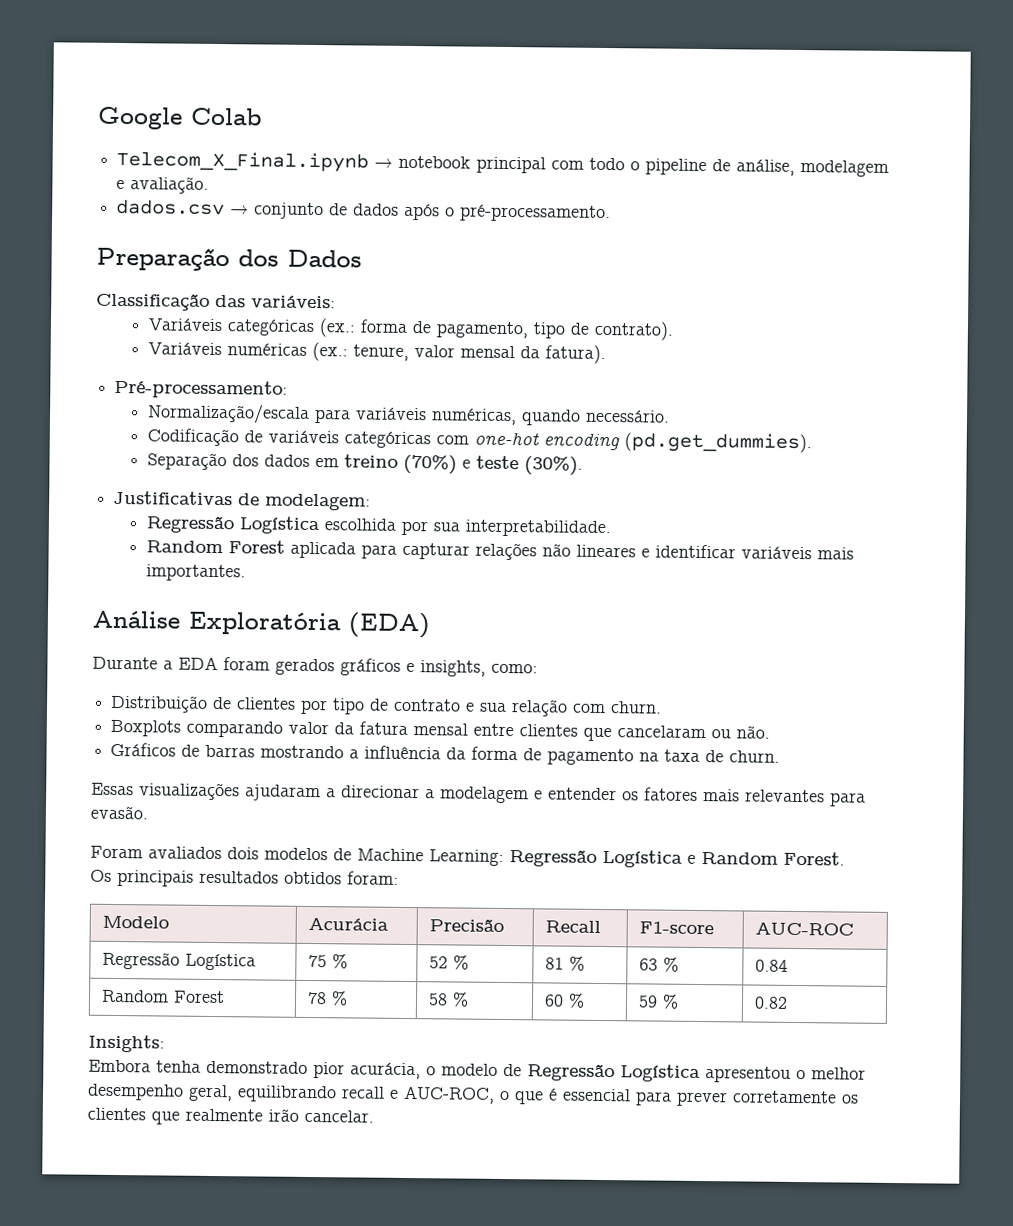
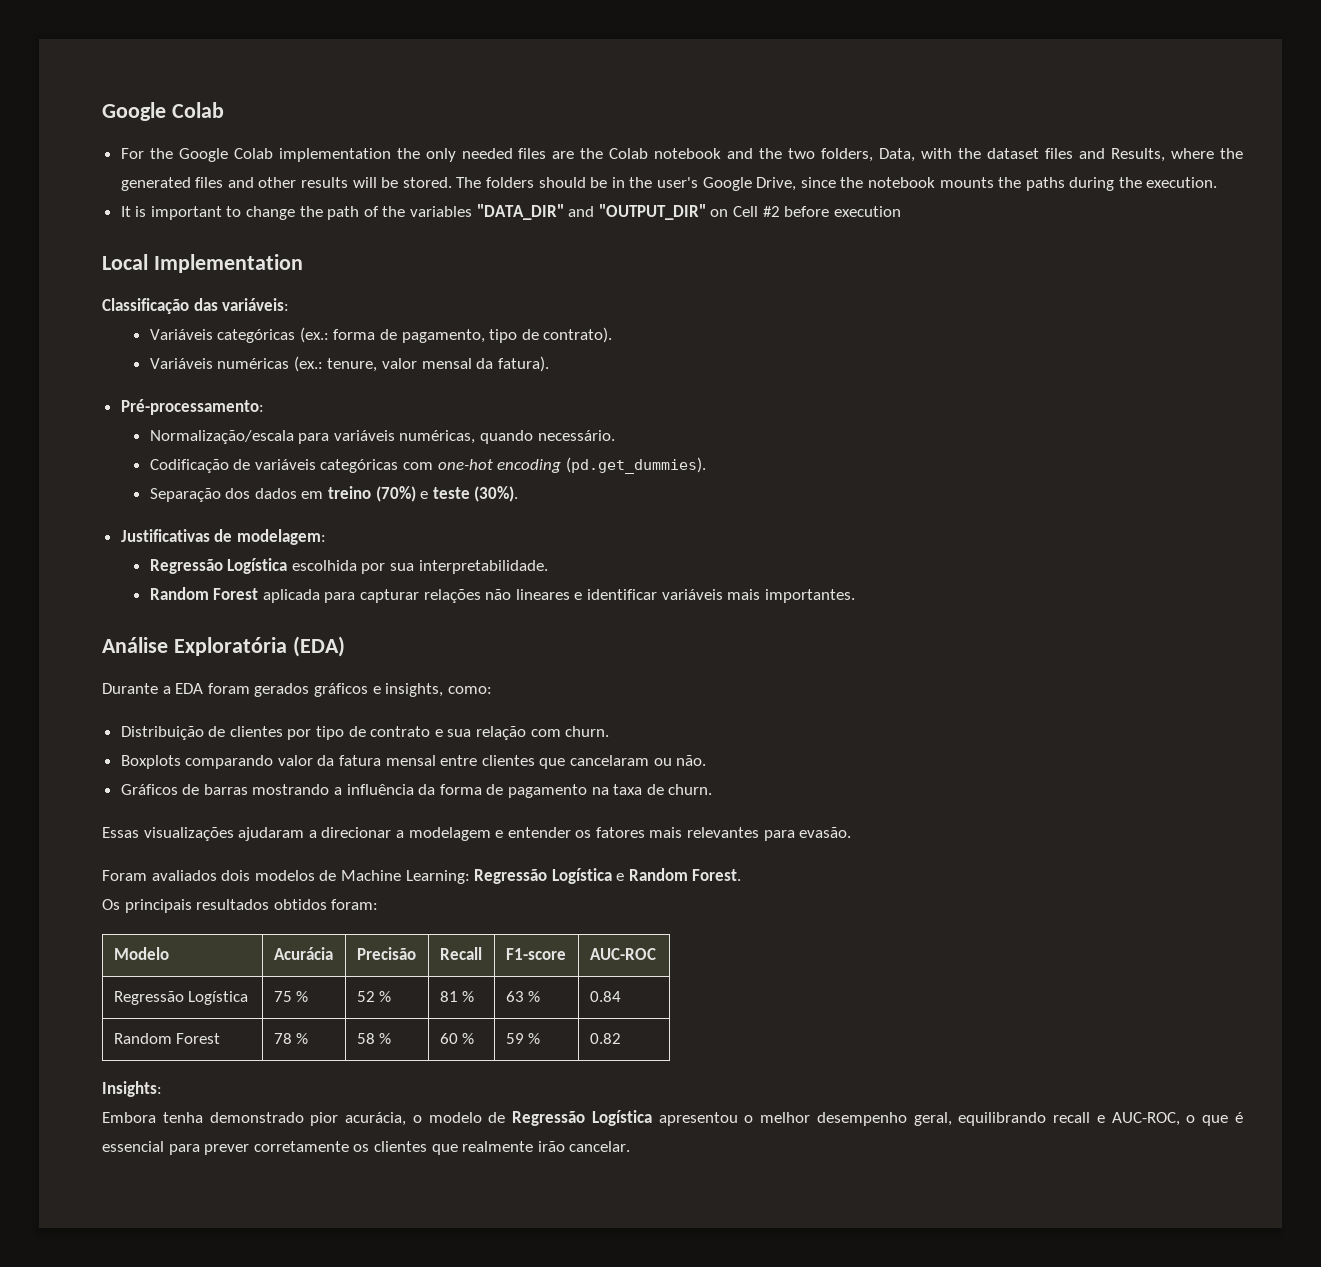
[116,150,890,177] [116,176,210,194] [116,198,612,223] [96,246,362,272] Telecom_X_Final.ipynb → notebook principal com todo o pipeline de análise, modelagem e avaliação. // dados.csv → conjunto de dados após o pré-processamento. // Preparação dos Dados -> [120,148,1243,162] [120,177,1218,191] [120,204,901,220] [102,254,303,273] For the Google Colab implementation the only needed files are the Colab notebook and the two folders, Data, with the dataset files and Results, where the generated files and other results will be stored. The folders should be in the user's Google Drive, since the notebook mounts the paths during the execution. // It is important to change the path of the variables "DATA_DIR" and "OUTPUT_DIR" on Cell #2 before execution // Local Implementation

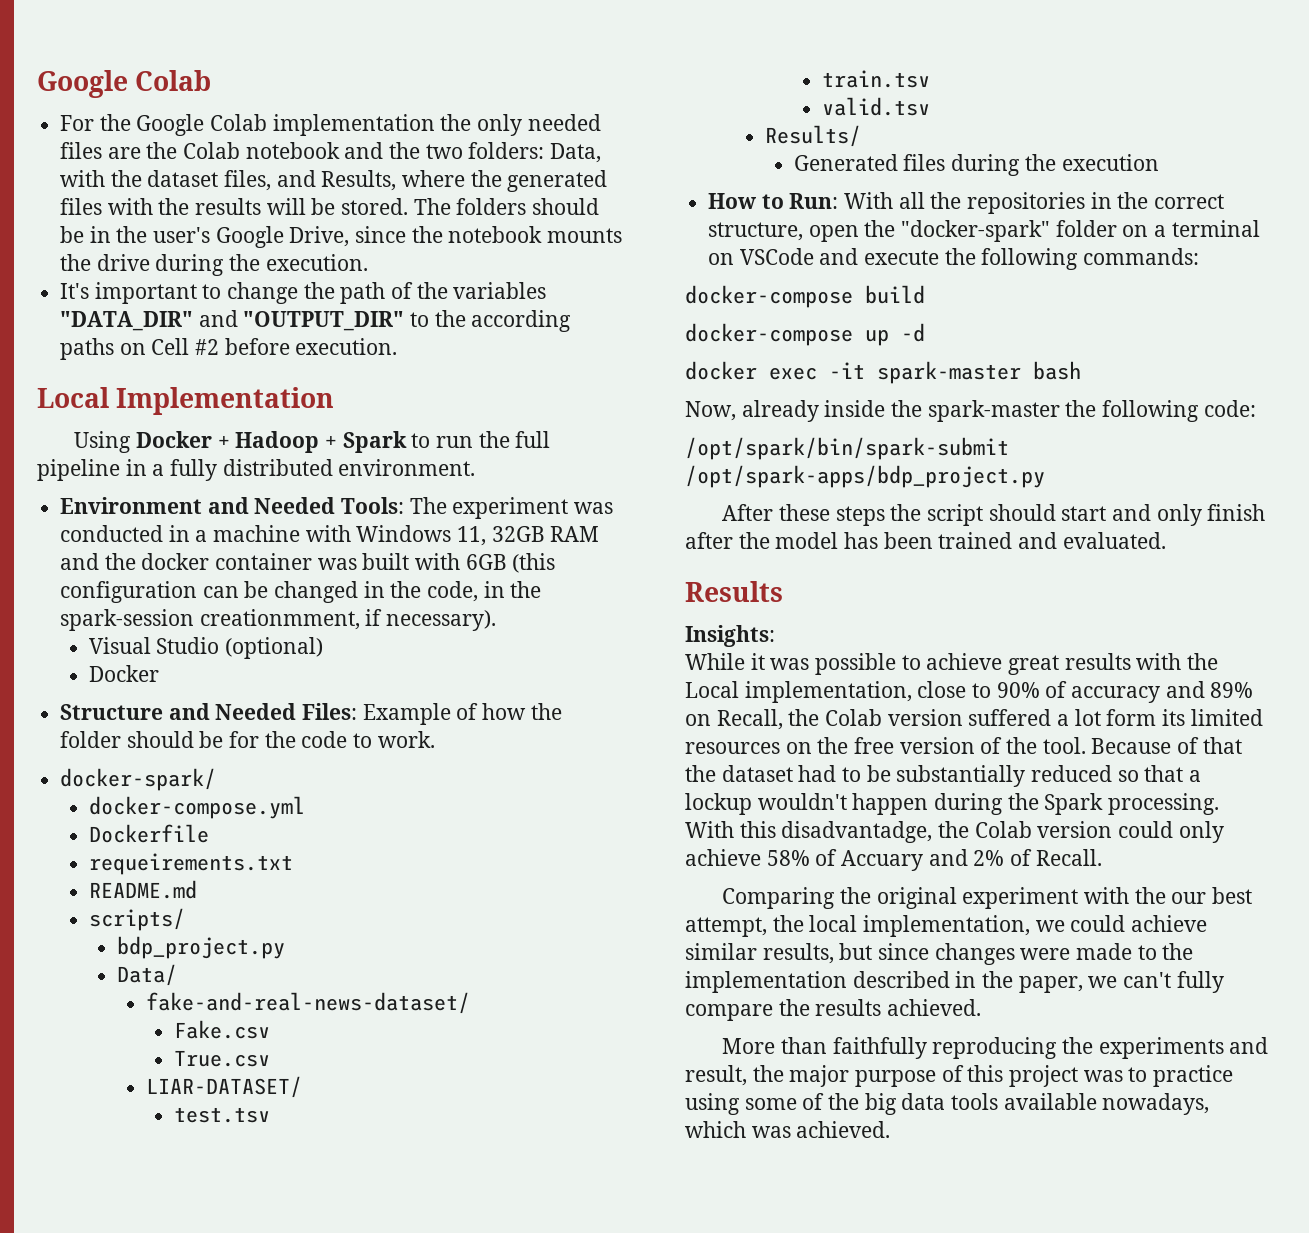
[821,148,874,162] folders, -> [468,142,545,159] folders:
[1045,148,1074,159] files -> [224,170,272,191] files,
[227,177,297,188] and other -> [107,198,190,215] with the
[1025,177,1065,191] paths -> [96,254,150,271] drive
[120,206,147,217] It is -> [60,283,90,299] It's
(706, 212) none -> [410,310,572,332] [60,338,115,360] to the according paths
[833,206,901,217] execution -> [295,338,398,355] execution.
[102,298,290,314] [149,327,613,343] [149,356,549,372] [120,399,264,415] [149,430,615,444] [149,457,706,474] [149,486,519,502] [120,529,326,545] [149,558,548,574] [149,587,855,603] [102,636,345,657] [102,683,492,697] [120,726,610,740] [120,755,707,769] [120,784,713,798] [102,827,852,841] [102,868,742,884] [102,899,379,913] [113,947,169,960] [273,947,333,960] [356,947,416,960] [439,947,482,960] [505,948,566,960] [589,948,656,960] [113,991,249,1005] [273,991,309,1002] [356,991,392,1002] [439,991,475,1002] [505,991,541,1002] [589,991,621,1002] [113,1033,221,1044] [273,1033,309,1044] [356,1033,392,1044] [439,1033,475,1044] [505,1033,541,1044] [589,1033,621,1044] [102,1081,162,1097] [102,1110,1243,1126] [102,1141,631,1155] Classificação das variáveis: // Variáveis categóricas (ex.: forma de pagamento, tipo de contrato). // Variáveis numéricas (ex.: tenure, valor mensal da fatura). // Pré-processamento: // Normalização/escala para variáveis numéricas, quando necessário. // Codificação de variáveis categóricas com one-hot encoding (pd.get_dummies). // Separação dos dados em treino (70%) e teste (30%). // Justificativas de modelagem: // Regressão Logística escolhida por sua interpretabilidade. // Random Forest aplicada para capturar relações não lineares e identificar variáveis mais importantes. // Análise Exploratória (EDA) // Durante a EDA foram gerados gráficos e insights, como: // Distribuição de clientes por tipo de contrato e sua relação com churn. // Boxplots comparando valor da fatura mensal entre clientes que cancelaram ou não. // Gráficos de barras mostrando a influência da forma de pagamento na taxa de churn. // Essas visualizações ajudaram a direcionar a modelagem e entender os fatores mais relevantes para evasão. // Foram avaliados dois modelos de Machine Learning: Regressão Logística e Random Forest. // Os principais resultados obtidos foram: // Modelo | Acurácia | Precisão | Recall | F1-score | AUC-ROC // Regressão Logística | 75 % | 52 % | 81 % | 63 % | 0.84 // Random Forest | 78 % | 58 % | 60 % | 59 % | 0.82 // Insights: // Embora tenha demonstrado pior acurácia, o modelo de Regressão Logística apresentou o melhor desempenho geral, equilibrando recall e AUC-ROC, o que é essencial para prever corretamente os clientes que realmente irão cancelar. -> [74,431,551,453] [37,459,476,481] [60,497,614,519] [60,525,600,546] [60,553,556,573] [60,581,542,603] [60,609,497,631] [88,637,324,659] [88,665,159,682] [60,703,562,725] [60,731,435,748] [60,768,217,791] [88,796,305,819] [88,824,209,843] [88,853,293,875] [88,880,197,899] [88,908,185,931] [117,936,286,959] [117,964,178,986] [145,992,470,1014] [174,1020,271,1039] [174,1050,271,1067] [145,1076,302,1098] [174,1107,271,1123] [822,70,931,88] [822,97,931,116] [765,125,862,147] [793,154,1159,176] [708,192,1225,214] [708,220,1260,242] [708,248,1200,270] [685,285,925,308] [685,323,925,346] [685,361,1081,384] [685,400,1256,422] [685,437,1009,460] [685,465,1045,488] [722,504,1266,526] [685,532,1166,549] [685,581,783,602] [685,625,775,647] [685,653,1219,675] [685,681,1254,703] [685,709,1263,730] [685,737,1242,754] [685,765,1202,787] [685,793,1220,815] [685,821,1224,843] [685,849,1102,871] [722,887,1252,909] [685,915,1208,937] [685,943,1194,965] [685,971,1224,993] [685,999,982,1021] [722,1037,1269,1059] [685,1065,1234,1087] [685,1093,1210,1115] [685,1121,891,1138] Using Docker + Hadoop + Spark to run the full pipeline in a fully distributed environment. // Environment and Needed Tools: The experiment was conducted in a machine with Windows 11, 32GB RAM and the docker container was built with 6GB (this configuration can be changed in the code, in the spark-session creationmment, if necessary). // Visual Studio (optional) // Docker // Structure and Needed Files: Example of how the folder should be for the code to work. // docker-spark/ // docker-compose.yml // Dockerfile // requeirements.txt // README.md // scripts/ // bdp_project.py // Data/ // fake-and-real-news-dataset/ // Fake.csv // True.csv // LIAR-DATASET/ // test.tsv // train.tsv // valid.tsv // Results/ // Generated files during the execution // How to Run: With all the repositories in the correct structure, open the "docker-spark" folder on a terminal on VSCode and execute the following commands: // docker-compose build // docker-compose up -d // docker exec -it spark-master bash // Now, already inside the spark-master the following code: // /opt/spark/bin/spark-submit /opt/spark-apps/bdp_project.py // After these steps the script should start and only finish after the model has been trained and evaluated. // Results // Insights: // While it was possible to achieve great results with the Local implementation, close to 90% of accuracy and 89% on Recall, the Colab version suffered a lot form its limited resources on the free version of the tool. Because of that the dataset had to be substantially reduced so that a lockup wouldn't happen during the Spark processing. With this disadvantadge, the Colab version could only achieve 58% of Accuary and 2% of Recall. // Comparing the original experiment with the our best attempt, the local implementation, we could achieve similar results, but since changes were made to the implementation described in the paper, we can't fully compare the results achieved. // More than faithfully reproducing the experiments and result, the major purpose of this project was to practice using some of the big data tools available nowadays, which was achieved.

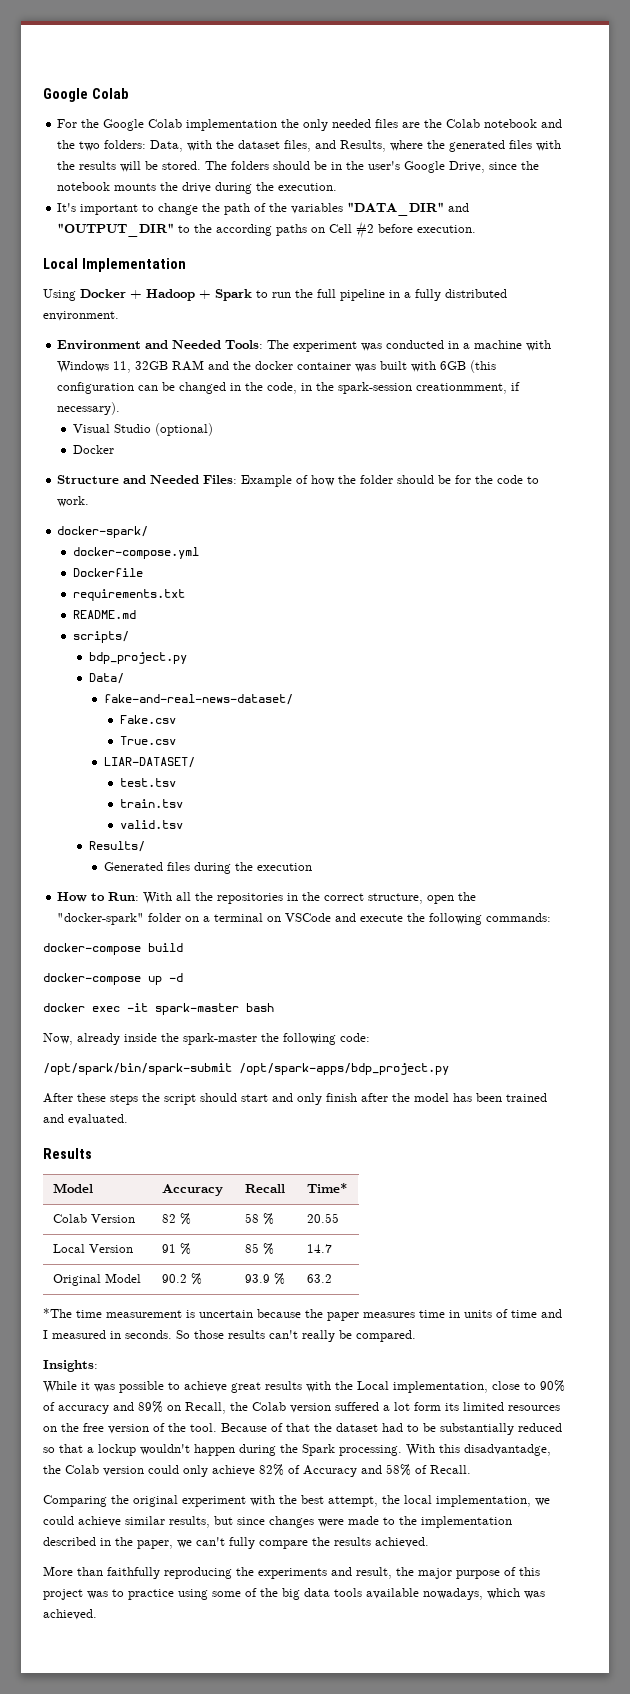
[88,853,293,875] requeirements.txt -> [72,589,185,601] requirements.txt
(783, 591) none -> [53,1183,94,1193] [162,1184,224,1196] [245,1184,286,1193] [307,1183,348,1193] [53,1214,136,1223] [162,1213,192,1225] [245,1213,275,1225] [307,1213,340,1223] [53,1244,134,1253] [162,1243,192,1255] [245,1243,275,1255] [307,1244,333,1253] [53,1273,142,1286] [162,1273,203,1285] [245,1273,286,1285] [307,1274,333,1283] [43,1308,562,1321] [43,1330,416,1342] // Model | Accuracy | Recall | Time* // Colab Version | 82 % | 58 % | 20.55 // Local Version | 91 % | 85 % | 14.7 // Original Model | 90.2 % | 93.9 % | 63.2 // *The time measurement is uncertain because the paper measures time in units of time and I measured in seconds. So those results can't really be compared.
[766,849,1005,871] 58% of Accuary and 2% -> [259,1464,411,1477] 82% of Accuracy and 58%
[1171,892,1207,904] our -> (297, 1499) none

